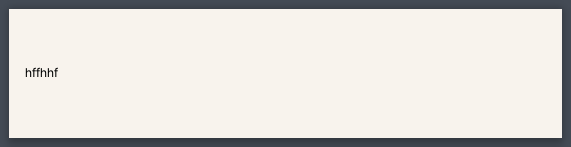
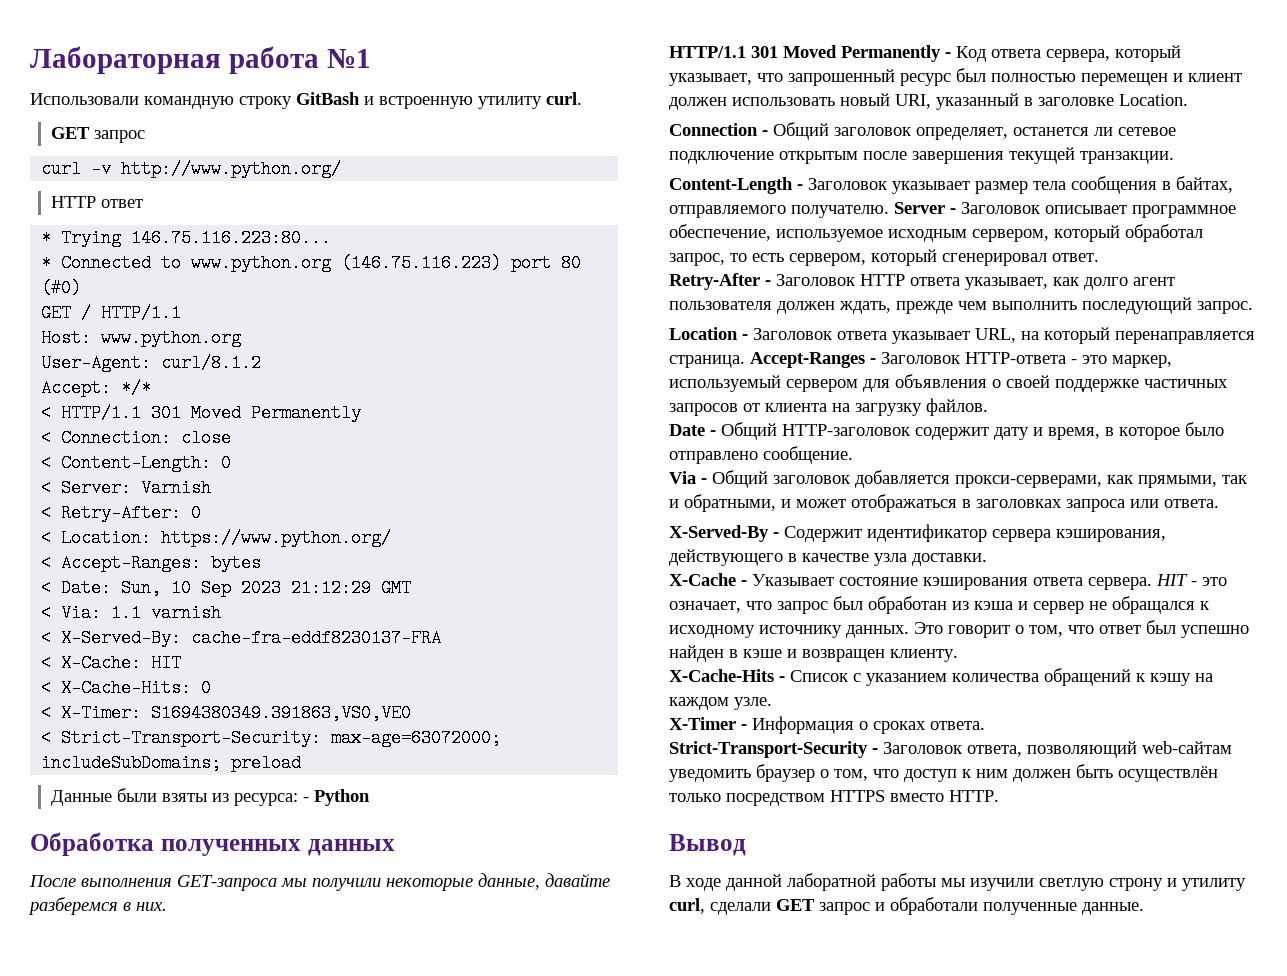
[25,67,58,77] hffhhf -> [30,46,371,74] [30,92,582,109] [51,127,146,143] [41,160,342,178] [51,196,144,208] [41,229,332,247] [41,254,582,272] [41,279,82,297] [41,304,182,322] [41,329,242,347] [41,354,262,372] [41,379,152,397] [41,404,362,422] [41,429,232,447] [41,454,232,472] [41,479,212,497] [41,504,202,522] [41,529,392,547] [41,554,262,572] [41,579,412,597] [41,604,222,622] [41,629,442,647] [41,654,182,672] [41,679,212,697] [41,704,412,722] [41,729,502,747] [41,754,302,772] [51,788,371,806] [30,832,395,856] [29,873,610,891] [28,897,167,915] [669,45,1181,62] [669,68,1242,86] [669,93,1188,110] [669,122,1176,140] [669,147,1174,164] [669,176,1233,194] [669,202,1236,218] [669,224,1203,242] [669,249,1099,266] [669,273,1175,290] [669,297,1253,314] [669,327,1255,344] [669,352,1172,368] [669,374,1228,392] [669,398,988,416] [669,422,1224,440] [669,446,853,464] [669,470,1247,488] [669,494,1219,512] [669,524,1166,542] [669,549,987,566] [669,573,1227,590] [669,596,1209,614] [669,620,1249,638] [669,645,958,662] [669,668,1213,686] [669,697,772,710] [669,716,985,734] [669,741,1232,758] [669,764,1218,782] [669,790,999,806] [669,834,746,856] [669,873,1246,891] [669,897,1144,915] Лабораторная работа №1 // Использовали командную строку GitBash и встроенную утилиту curl. // GET запрос // curl -v http://www.python.org/ // HTTP ответ // * Trying 146.75.116.223:80... // * Connected to www.python.org (146.75.116.223) port 80 (#0) // GET / HTTP/1.1 // Host: www.python.org // User-Agent: curl/8.1.2 // Accept: */* // < HTTP/1.1 301 Moved Permanently // < Connection: close // < Content-Length: 0 // < Server: Varnish // < Retry-After: 0 // < Location: https://www.python.org/ // < Accept-Ranges: bytes // < Date: Sun, 10 Sep 2023 21:12:29 GMT // < Via: 1.1 varnish // < X-Served-By: cache-fra-eddf8230137-FRA // < X-Cache: HIT // < X-Cache-Hits: 0 // < X-Timer: S1694380349.391863,VS0,VE0 // < Strict-Transport-Security: max-age=63072000; includeSubDomains; preload // Данные были взяты из ресурса: - Python // Обработка полученных данных // После выполнения GET-запроса мы получили некоторые данные, давайте разберемся в них. // HTTP/1.1 301 Moved Permanently - Код ответа сервера, который указывает, что запрошенный ресурс был полностью перемещен и клиент должен использовать новый URI, указанный в заголовке Location. // Connection - Общий заголовок определяет, останется ли сетевое подключение открытым после завершения текущей транзакции. // Content-Length - Заголовок указывает размер тела сообщения в байтах, отправляемого получателю. Server - Заголовок описывает программное обеспечение, используемое исходным сервером, который обработал запрос, то есть сервером, который сгенерировал ответ. // Retry-After - Заголовок HTTP ответа указывает, как долго агент пользователя должен ждать, прежде чем выполнить последующий запрос. // Location - Заголовок ответа указывает URL, на который перенаправляется страница. Accept-Ranges - Заголовок HTTP-ответа - это маркер, используемый сервером для объявления о своей поддержке частичных запросов от клиента на загрузку файлов. // Date - Общий HTTP-заголовок содержит дату и время, в которое было отправлено сообщение. // Via - Общий заголовок добавляется прокси-серверами, как прямыми, так и обратными, и может отображаться в заголовках запроса или ответа. // X-Served-By - Содержит идентификатор сервера кэширования, действующего в качестве узла доставки. // X-Cache - Указывает состояние кэширования ответа сервера. HIT - это означает, что запрос был обработан из кэша и сервер не обращался к исходному источнику данных. Это говорит о том, что ответ был успешно найден в кэше и возвращен клиенту. // X-Cache-Hits - Список с указанием количества обращений к кэшу на каждом узле. // X-Timer - Информация о сроках ответа. // Strict-Transport-Security - Заголовок ответа, позволяющий web-сайтам уведомить браузер о том, что доступ к ним должен быть осуществлён только посредством HTTPS вместо HTTP. // Вывод // В ходе данной лаборатной работы мы изучили светлую строну и утилиту curl, сделали GET запрос и обработали полученные данные.

